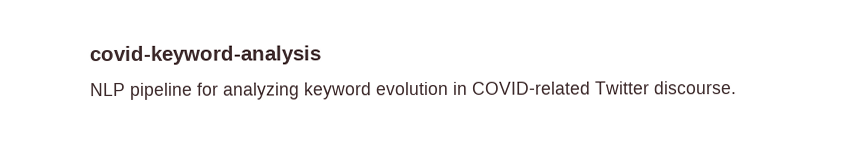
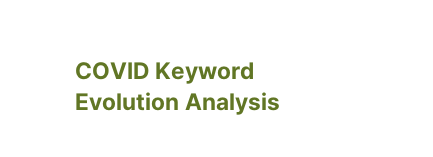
[89,45,321,66] [90,81,737,100] covid-keyword-analysis // NLP pipeline for analyzing keyword evolution in COVID-related Twitter discourse. -> [75,62,255,84] [75,92,281,115] COVID Keyword Evolution Analysis

